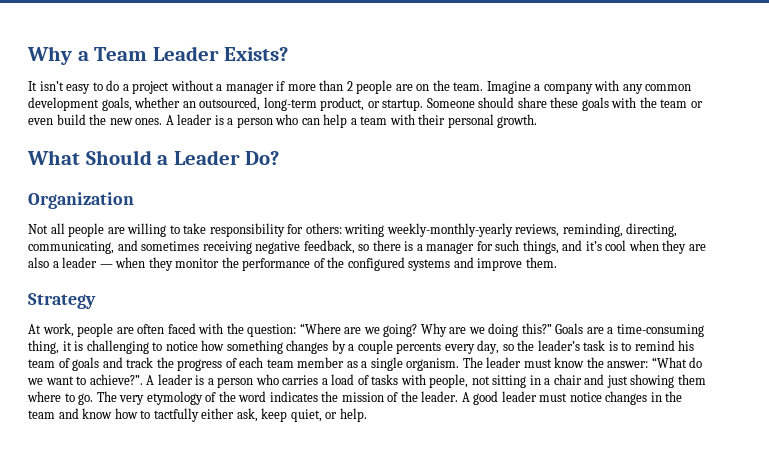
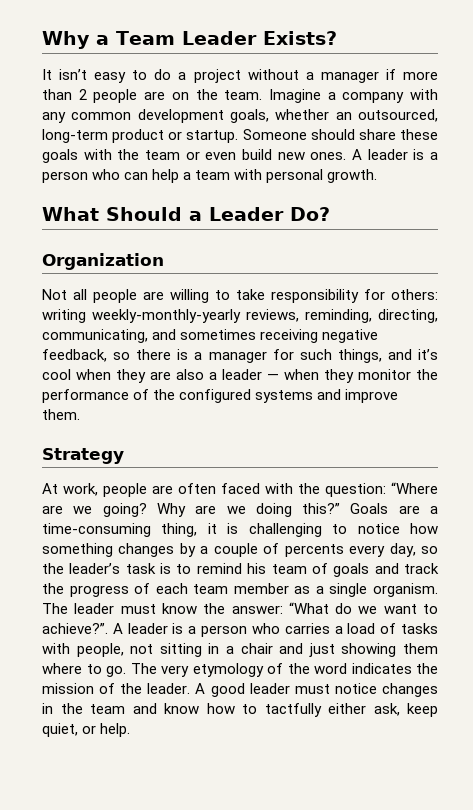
[320,97,365,111] product, -> [112,129,165,143] product
[89,114,107,125] the -> (272, 154) none
[418,114,446,125] their -> (263, 174) none
(393, 347) none -> [263,543,280,554] of

